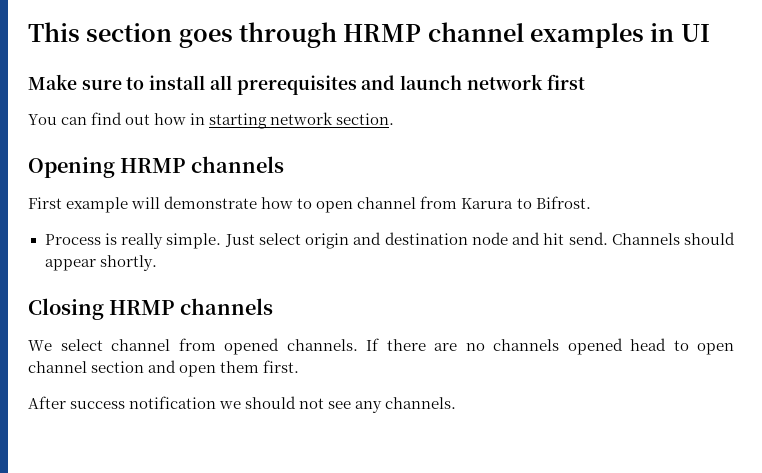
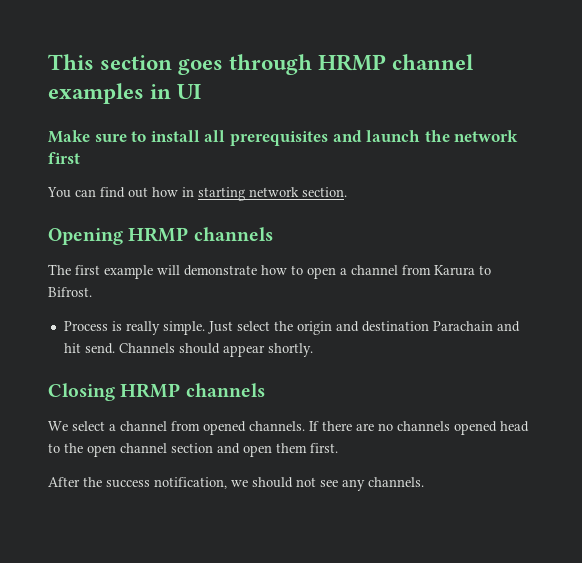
(463, 82) none -> [424,130,450,142] the
[28,197,62,209] First -> [48,264,100,275] The first
(354, 207) none -> [340,268,347,275] a
(301, 239) none -> [273,321,293,331] the
[471,232,508,245] node -> [432,321,493,331] Parachain
(103, 345) none -> [109,424,116,431] a
(689, 345) none -> [64,443,83,453] the
[70,396,217,409] success notification -> [83,477,227,489] the success notification,

